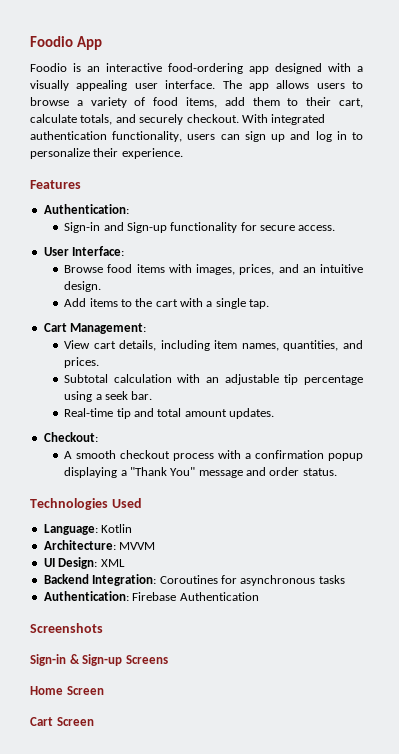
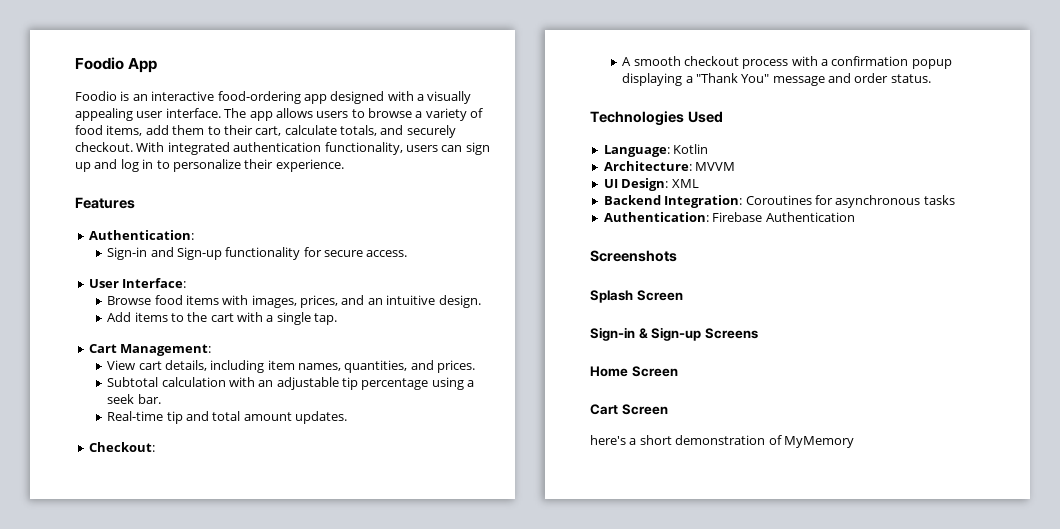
(103, 628) none -> [590,290,683,303] // Splash Screen
(94, 721) none -> [590,435,854,448] // here's a short demonstration of MyMemory

